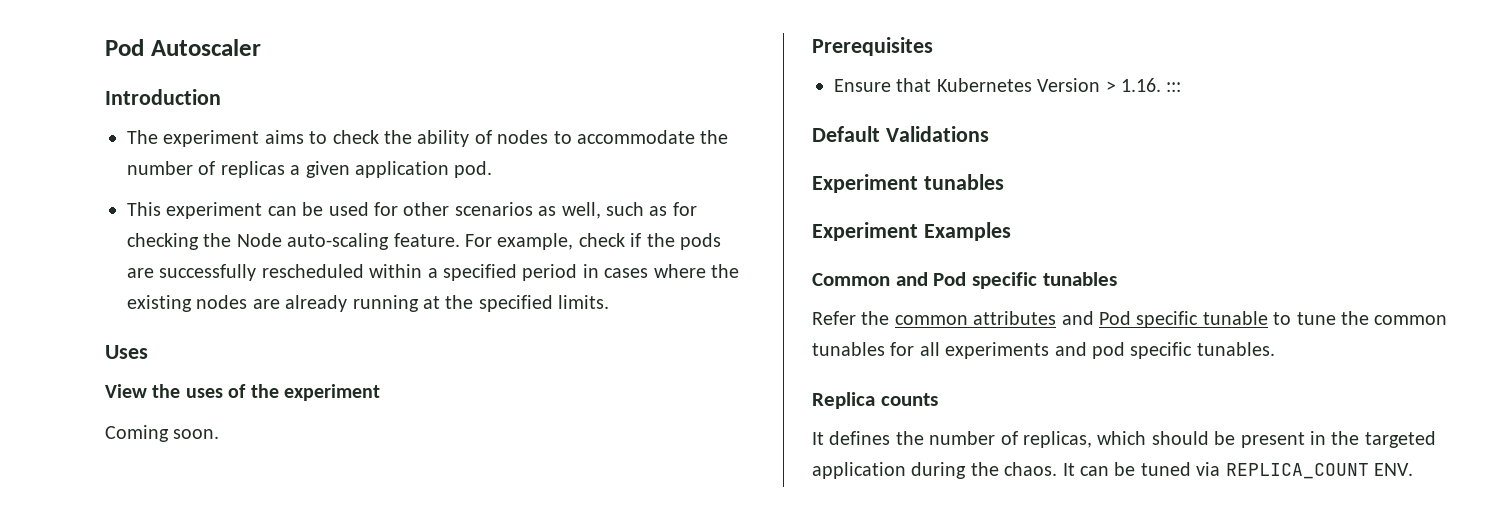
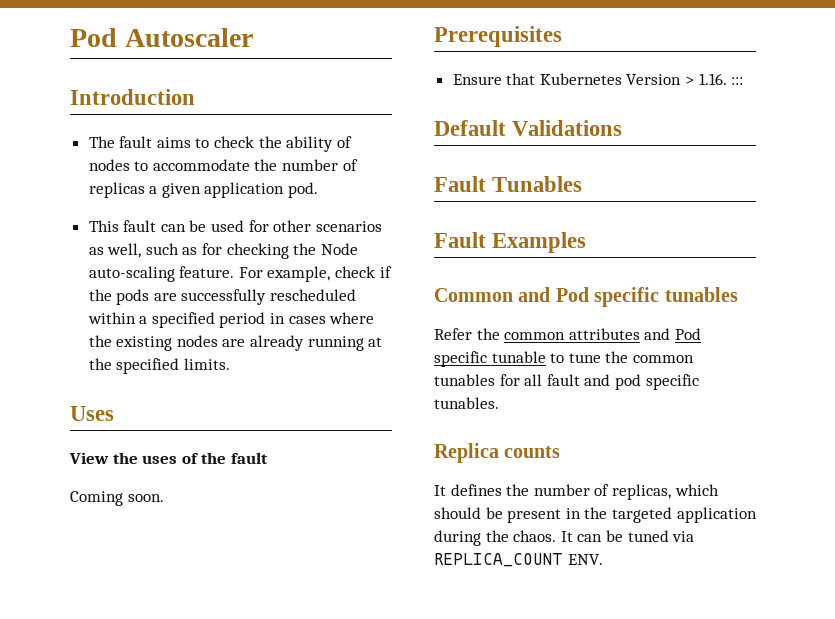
[163,130,260,147] experiment -> [119,136,153,148] fault
[166,202,263,219] experiment -> [123,220,157,232] fault
[284,384,380,401] experiment -> [230,452,268,464] fault
[812,174,1004,193] [812,222,918,241] Experiment tunables // Experiment -> [434,176,583,192] [434,232,486,248] Fault Tunables // Fault
[945,342,1050,359] experiments -> [546,374,580,386] fault

